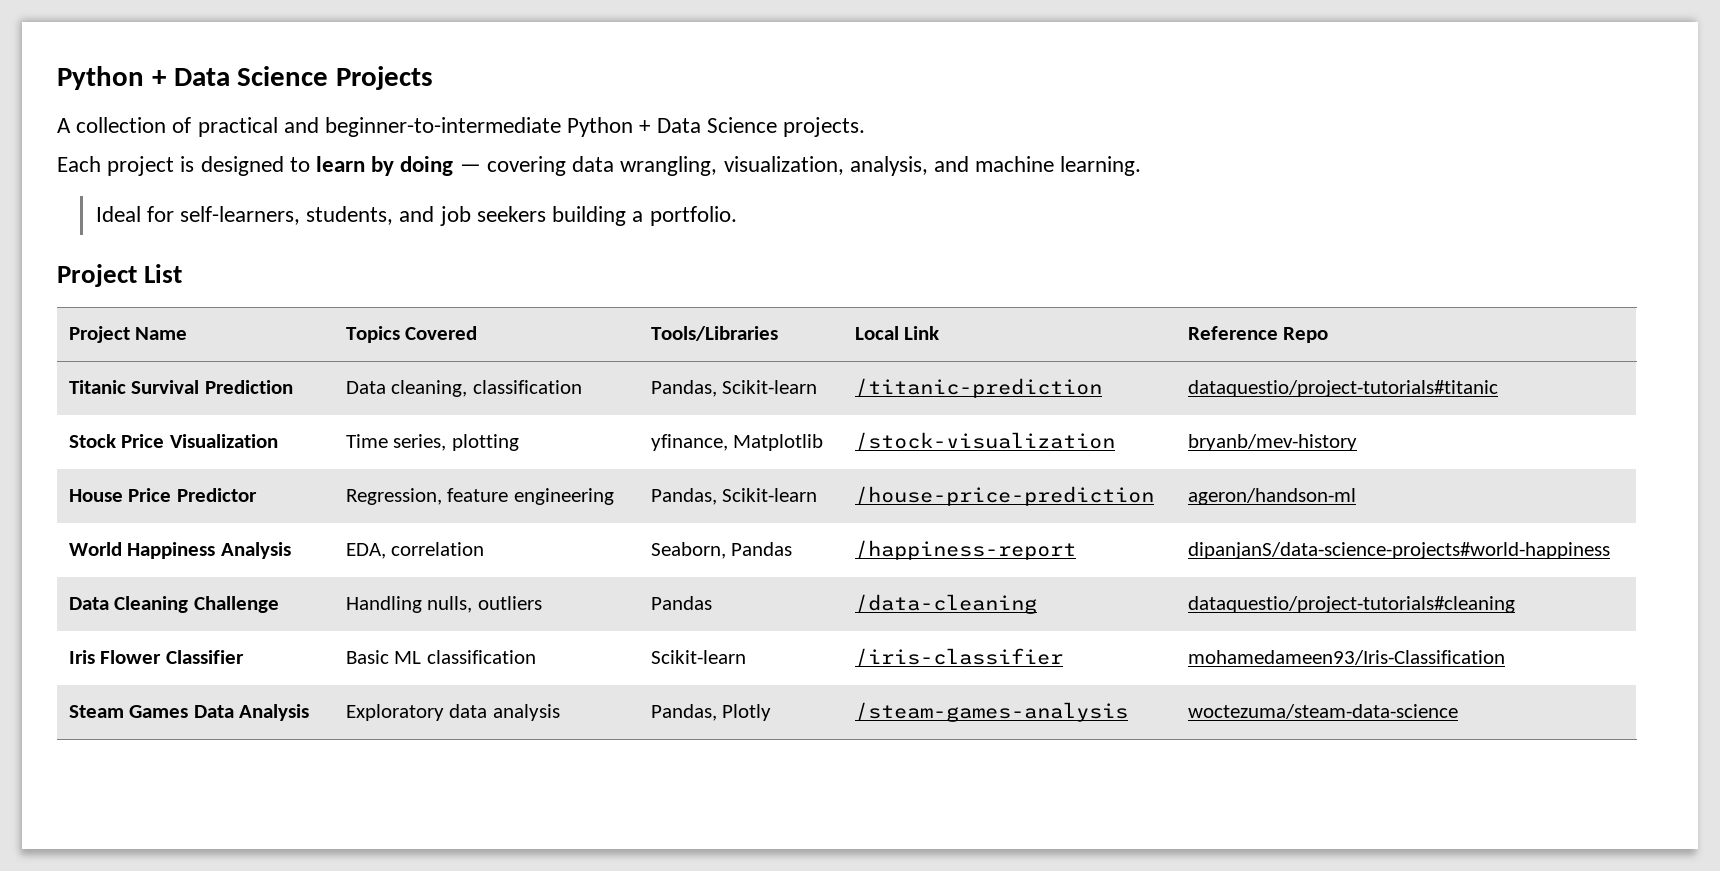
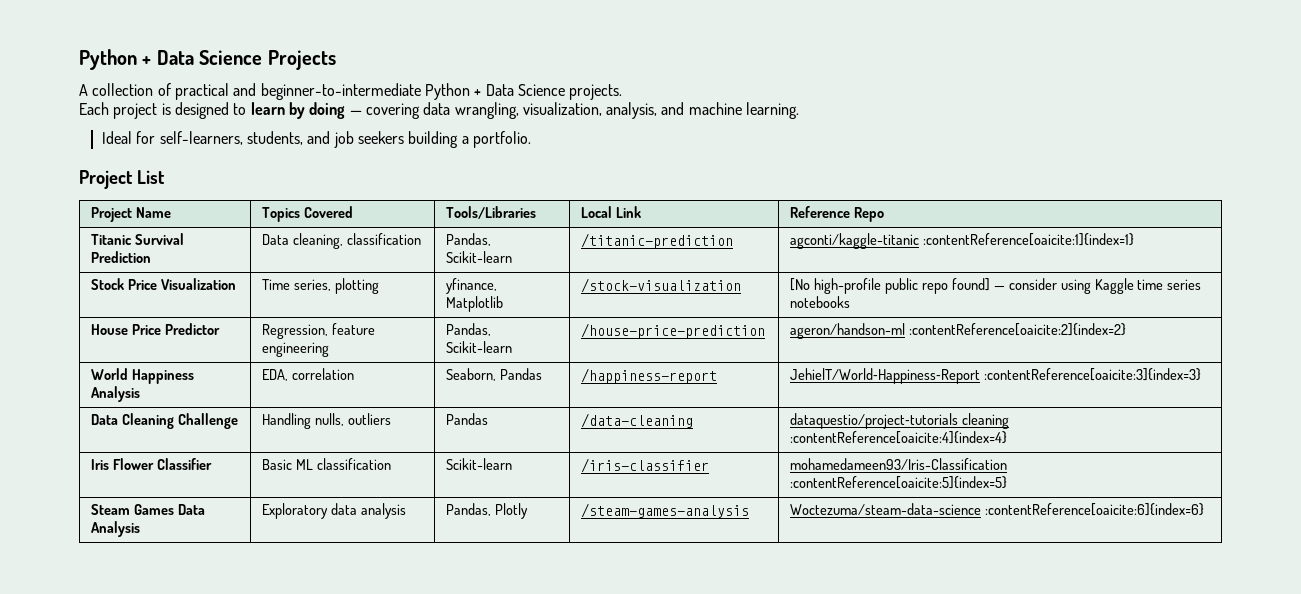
[1187,380,1498,397] dataquestio/project-tutorials#titanic -> [790,233,1135,249] agconti/kaggle-titanic :contentReference[oaicite:1]{index=1}
[1187,434,1357,451] bryanb/mev-history -> [790,278,1202,294] [790,296,851,308] [No high-profile public repo found] — consider using Kaggle time series notebooks
(1356, 496) none -> [909,323,1127,336] :contentReference[oaicite:2]{index=2}
[1187,542,1610,559] dipanjanS/data-science-projects#world-happiness -> [790,368,1202,384] JehielT/World‑Happiness‑Report :contentReference[oaicite:3]{index=3}
[1187,596,1515,613] dataquestio/project-tutorials#cleaning -> [790,413,1010,429] [790,431,1008,444] dataquestio/project‑tutorials cleaning :contentReference[oaicite:4]{index=4}
(1505, 657) none -> [790,476,1008,489] :contentReference[oaicite:5]{index=5}
[1187,704,1458,719] woctezuma/steam-data-science -> [790,503,1205,516] Woctezuma/steam-data-science :contentReference[oaicite:6]{index=6}

